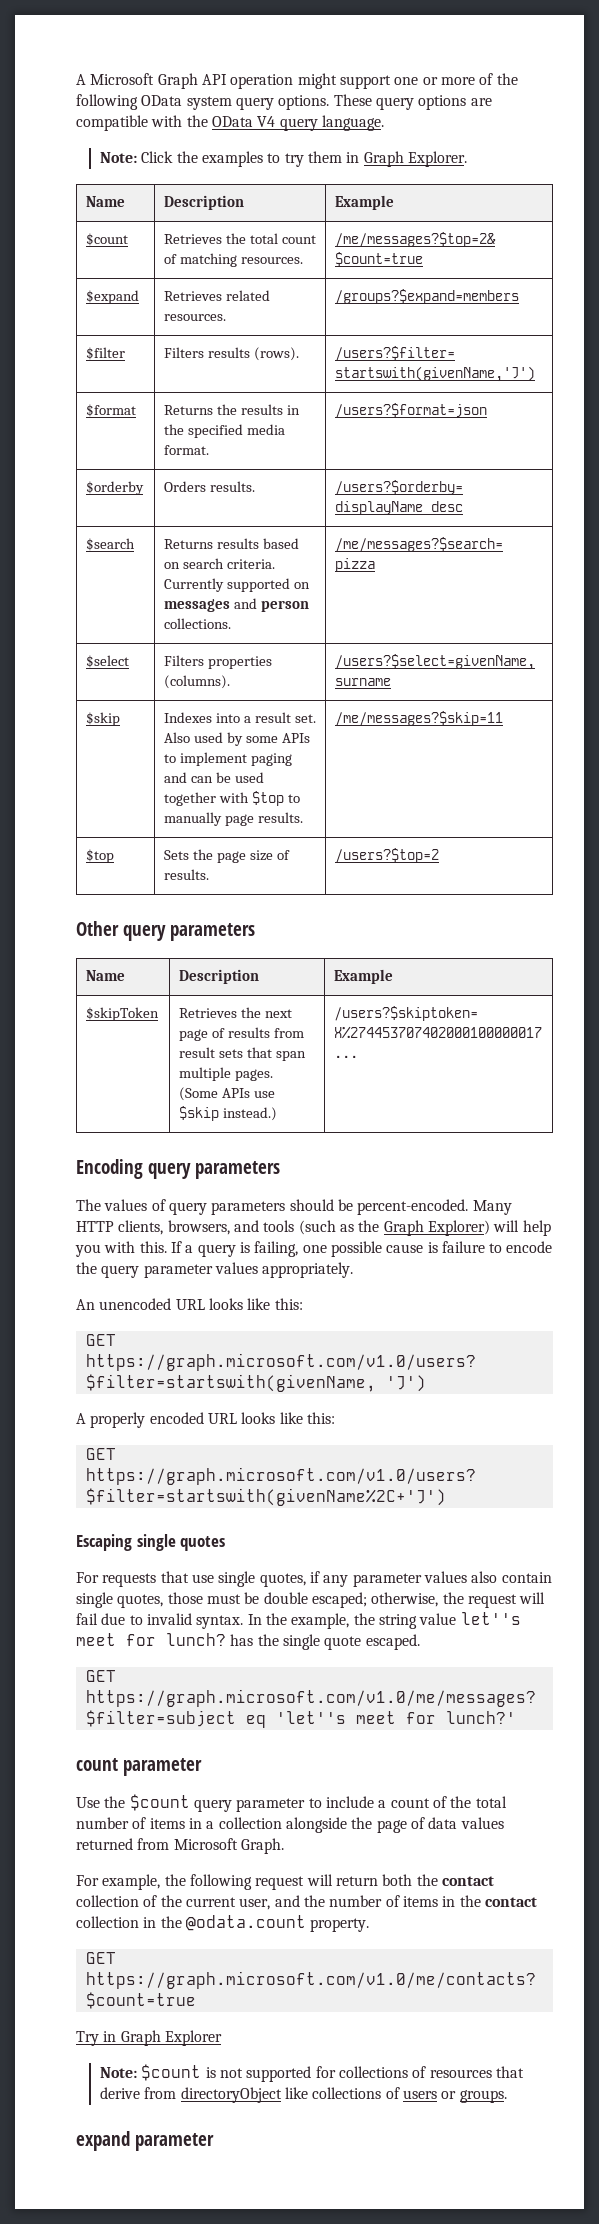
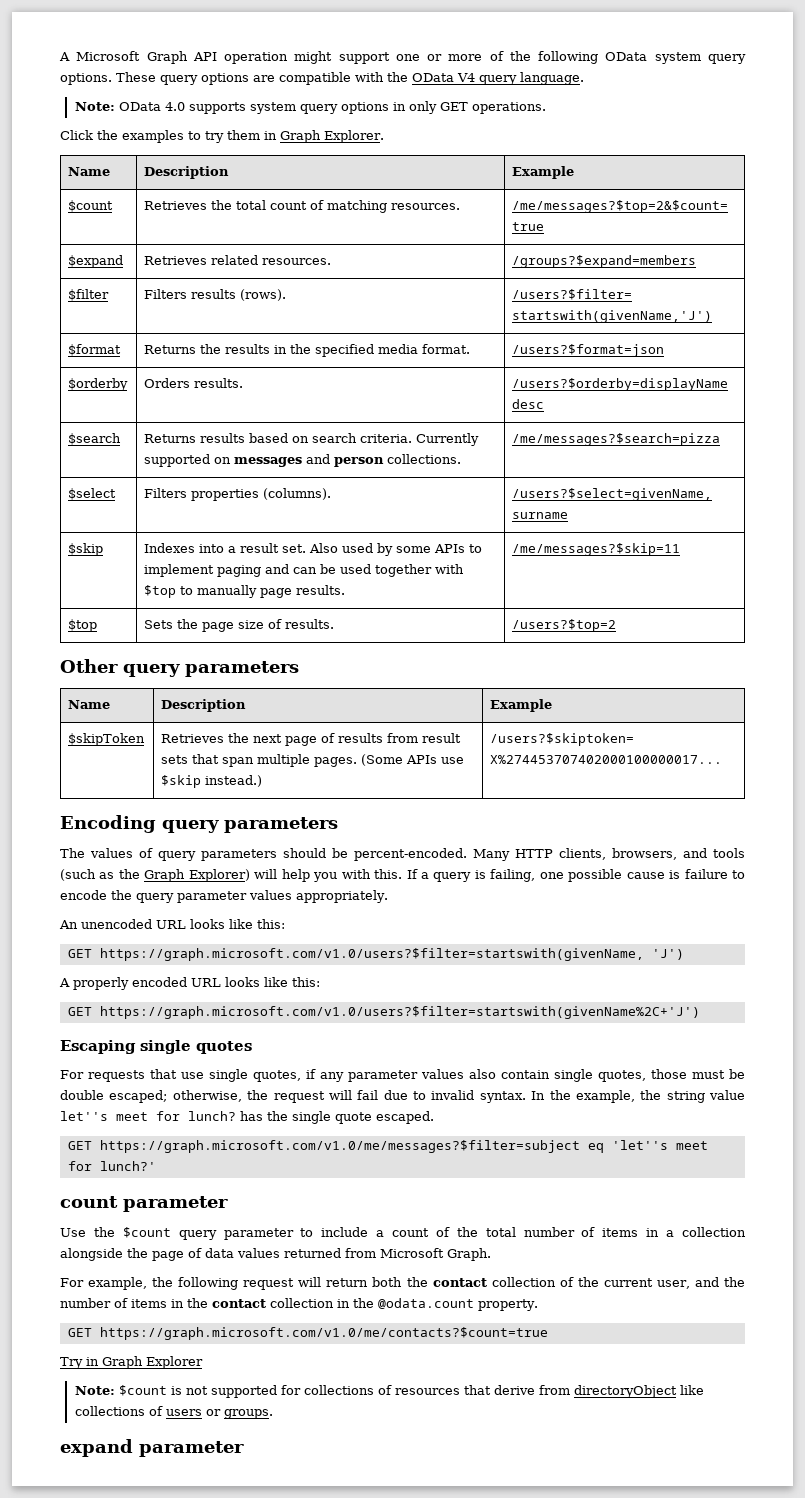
(138, 157) none -> [118,101,546,114] OData 4.0 supports system query options in only GET operations. //

